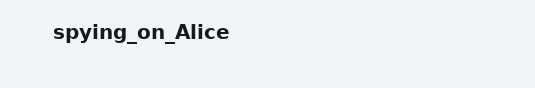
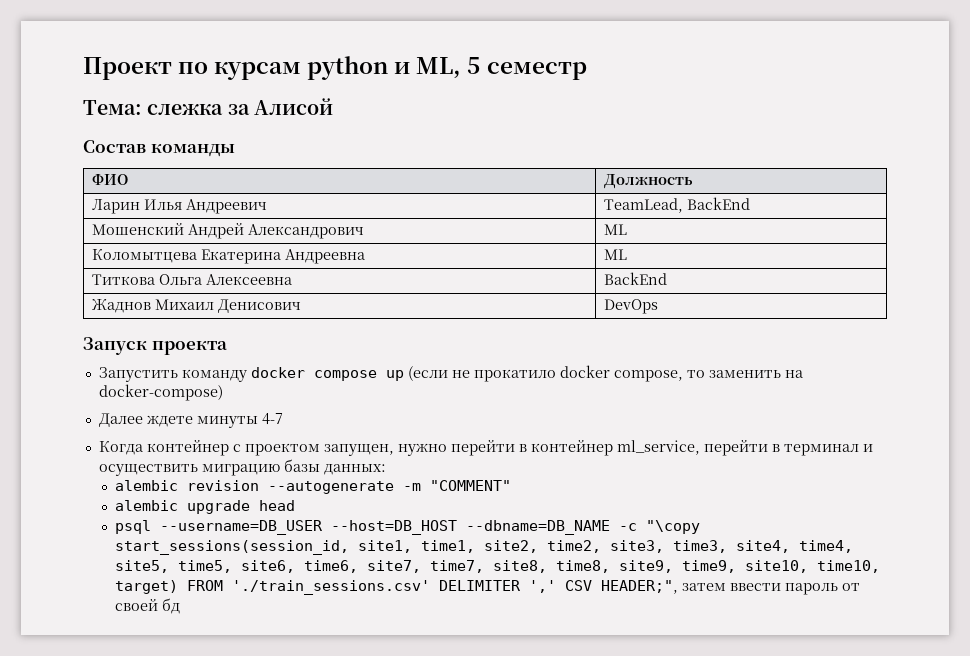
[53,24,230,44] spying_on_Alice -> [83,56,587,80] [83,98,333,115] [83,140,235,157] [92,174,129,185] [604,174,694,189] [92,199,268,214] [604,197,751,213] [92,223,365,239] [604,224,628,235] [92,249,366,264] [604,249,628,260] [92,274,293,285] [604,272,668,285] [92,299,302,313] [604,299,659,314] [83,337,227,355] [98,365,803,382] [98,384,223,401] [98,413,283,428] [98,440,873,456] [98,459,386,476] [115,480,512,494] [115,500,296,514] [115,520,701,535] [115,540,854,555] [115,560,881,573] [115,580,861,595] [115,598,181,614] Проект по курсам python и ML, 5 семестр // Тема: слежка за Алисой // Состав команды // ФИО | Должность // Ларин Илья Андреевич | TeamLead, BackEnd // Мошенский Андрей Александрович | ML // Коломытцева Екатерина Андреевна | ML // Титкова Ольга Алексеевна | BackEnd // Жаднов Михаил Денисович | DevOps // Запуск проекта // Запустить команду docker compose up (если не прокатило docker compose, то заменить на docker-compose) // Далее ждете минуты 4-7 // Когда контейнер с проектом запущен, нужно перейти в контейнер ml_service, перейти в терминал и осуществить миграцию базы данных: // alembic revision --autogenerate -m "COMMENT" // alembic upgrade head // psql --username=DB_USER --host=DB_HOST --dbname=DB_NAME -c "\copy start_sessions(session_id, site1, time1, site2, time2, site3, time3, site4, time4, site5, time5, site6, time6, site7, time7, site8, time8, site9, time9, site10, time10, target) FROM './train_sessions.csv' DELIMITER ',' CSV HEADER;", затем ввести пароль от своей бд

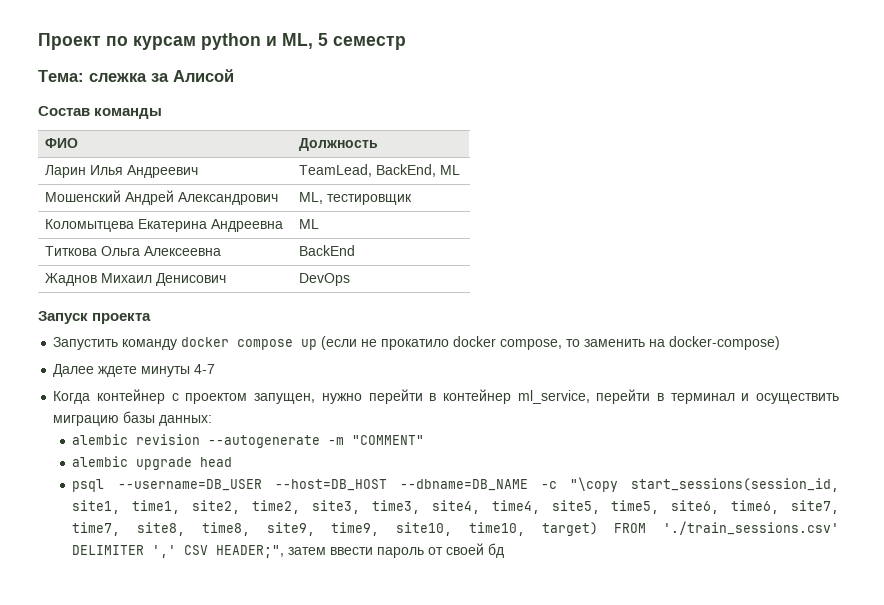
[687,197,751,210] BackEnd -> [375,164,460,177] BackEnd, ML
[604,224,628,235] ML -> [298,192,412,205] ML, тестировщик

